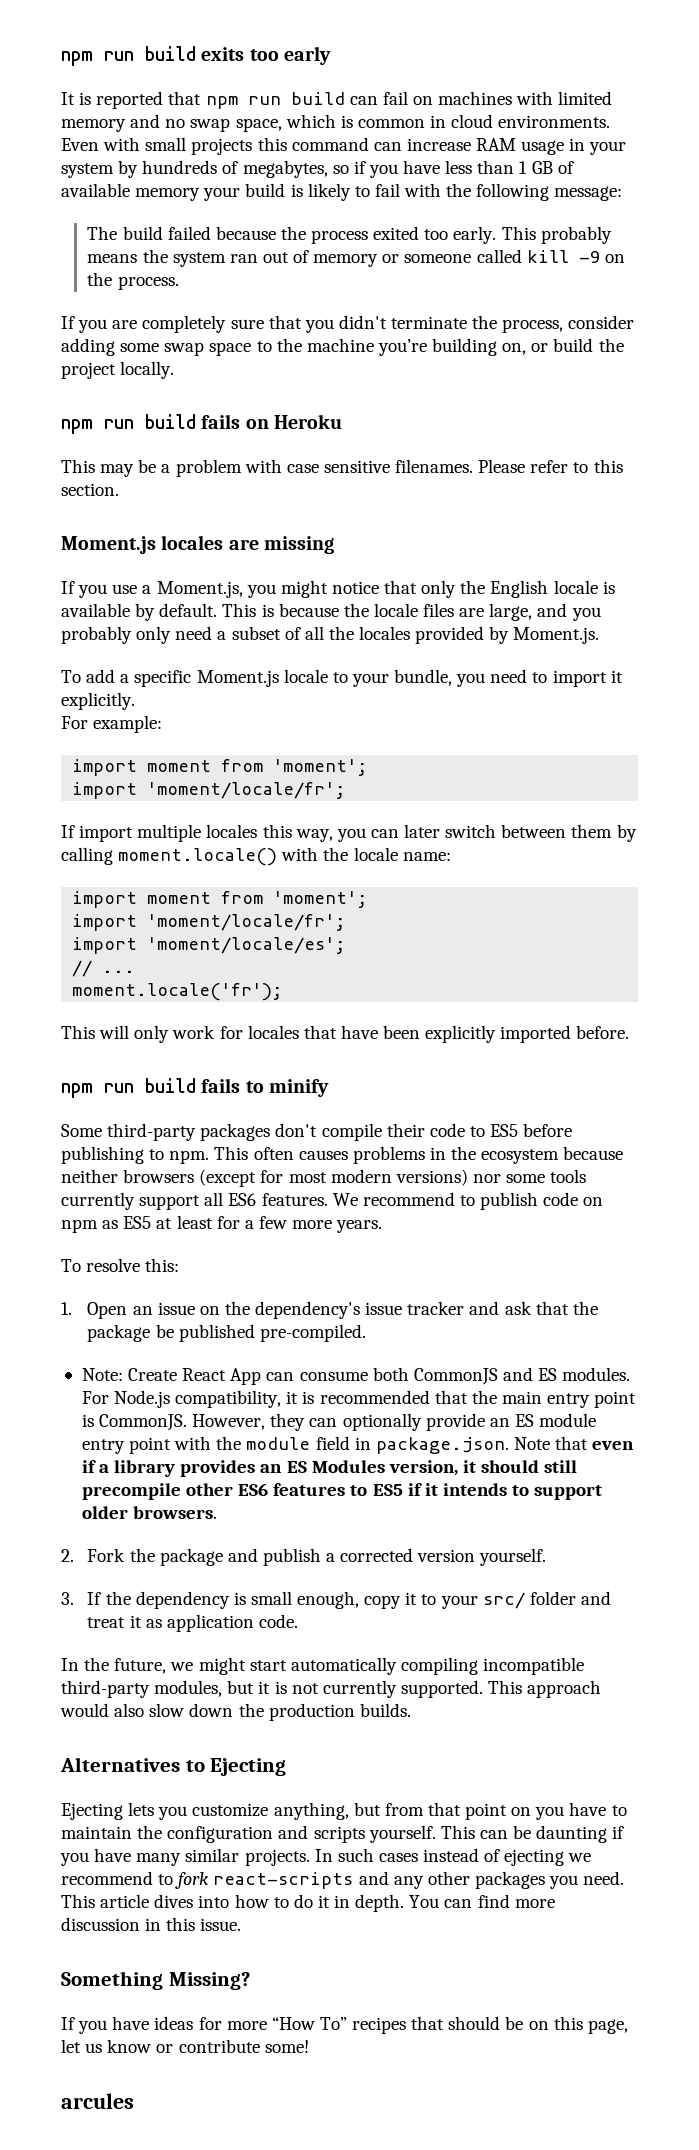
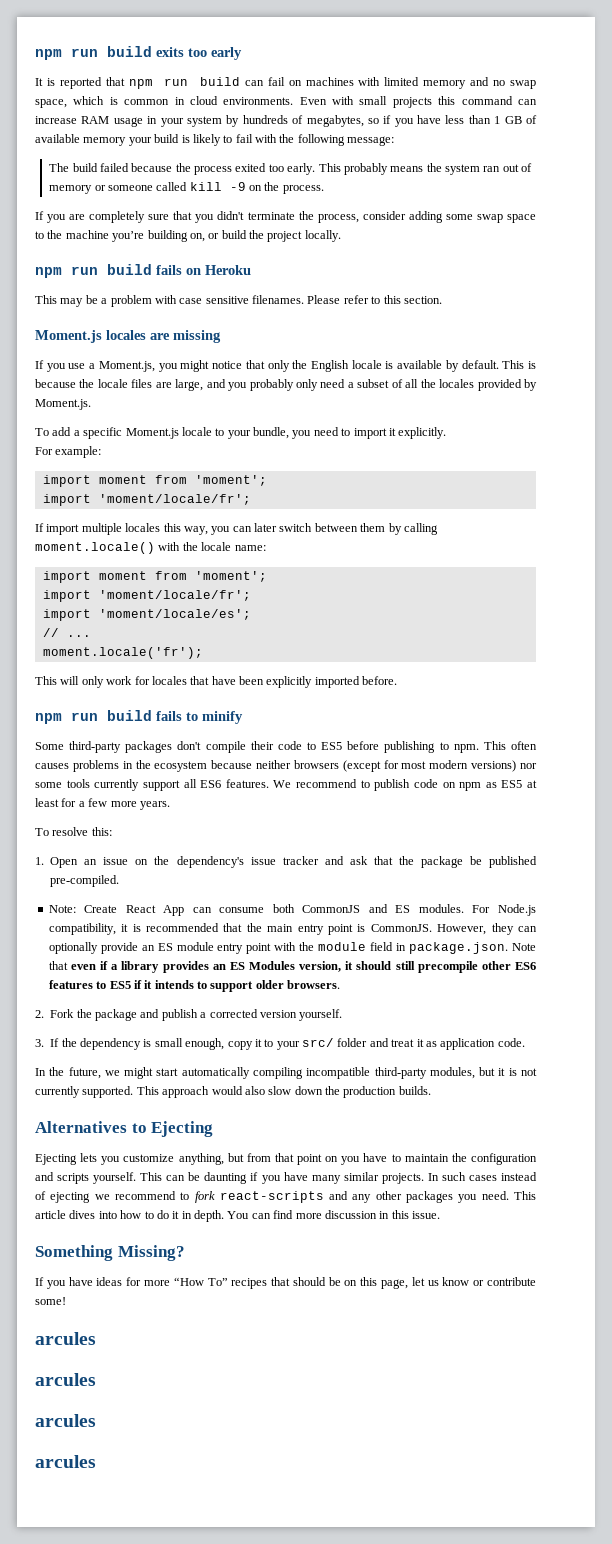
(134, 2101) none -> [35,1373,96,1386] [35,1414,96,1427] [35,1455,96,1468] // arcules // arcules // arcules

